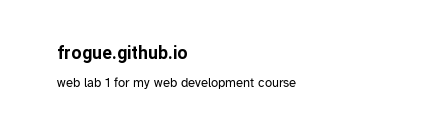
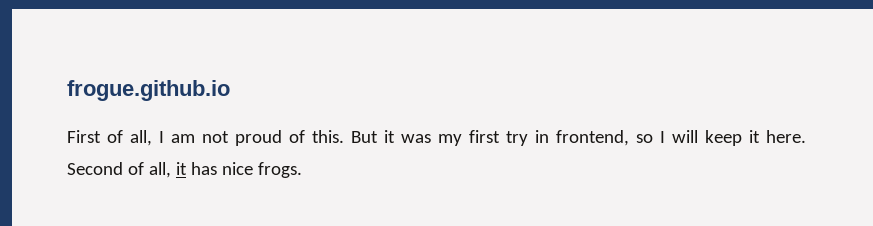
[57,77,296,89] web lab 1 for my web development course -> [67,130,806,146] [67,162,302,178] First of all, I am not proud of this. But it was my first try in frontend, so I will keep it here. Second of all, it has nice frogs.

